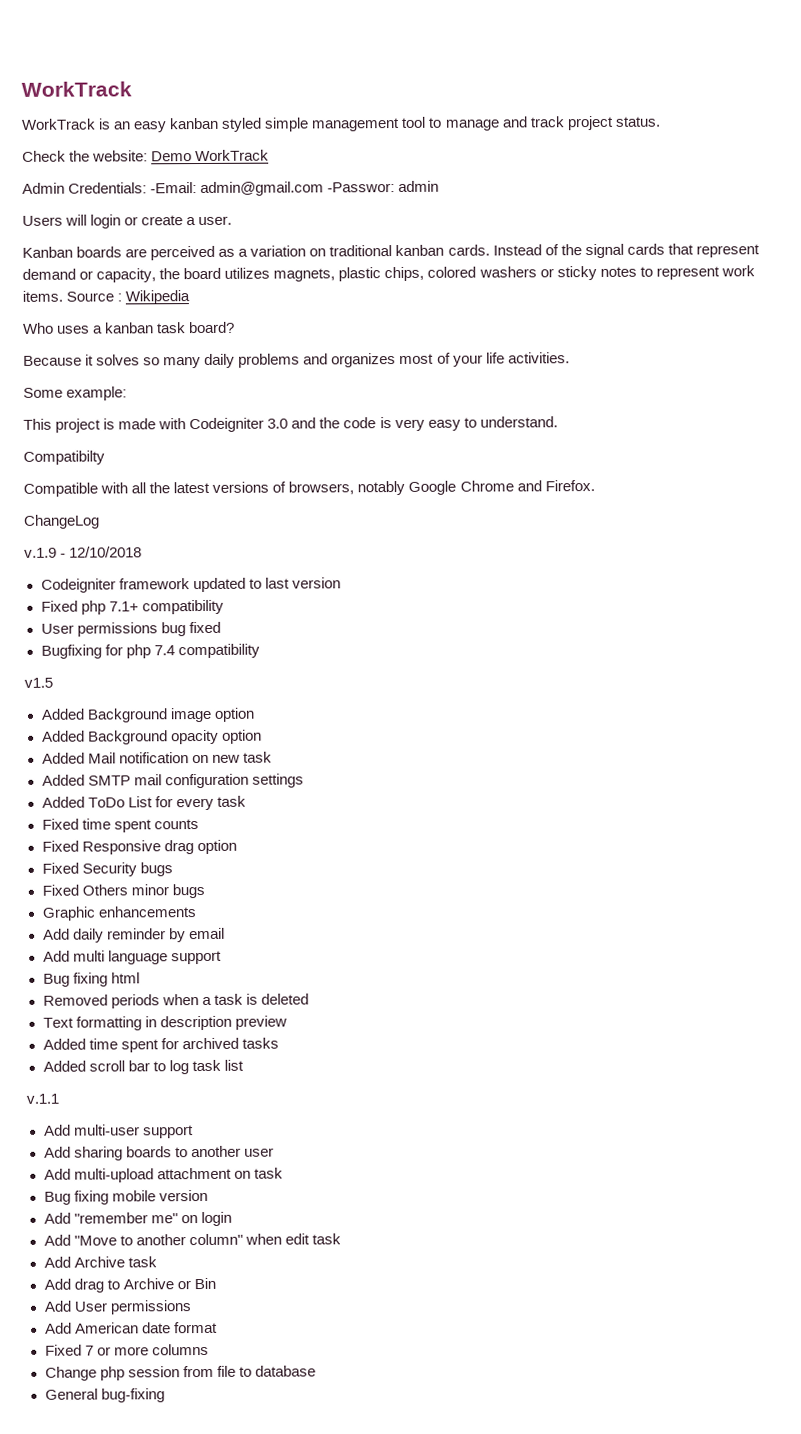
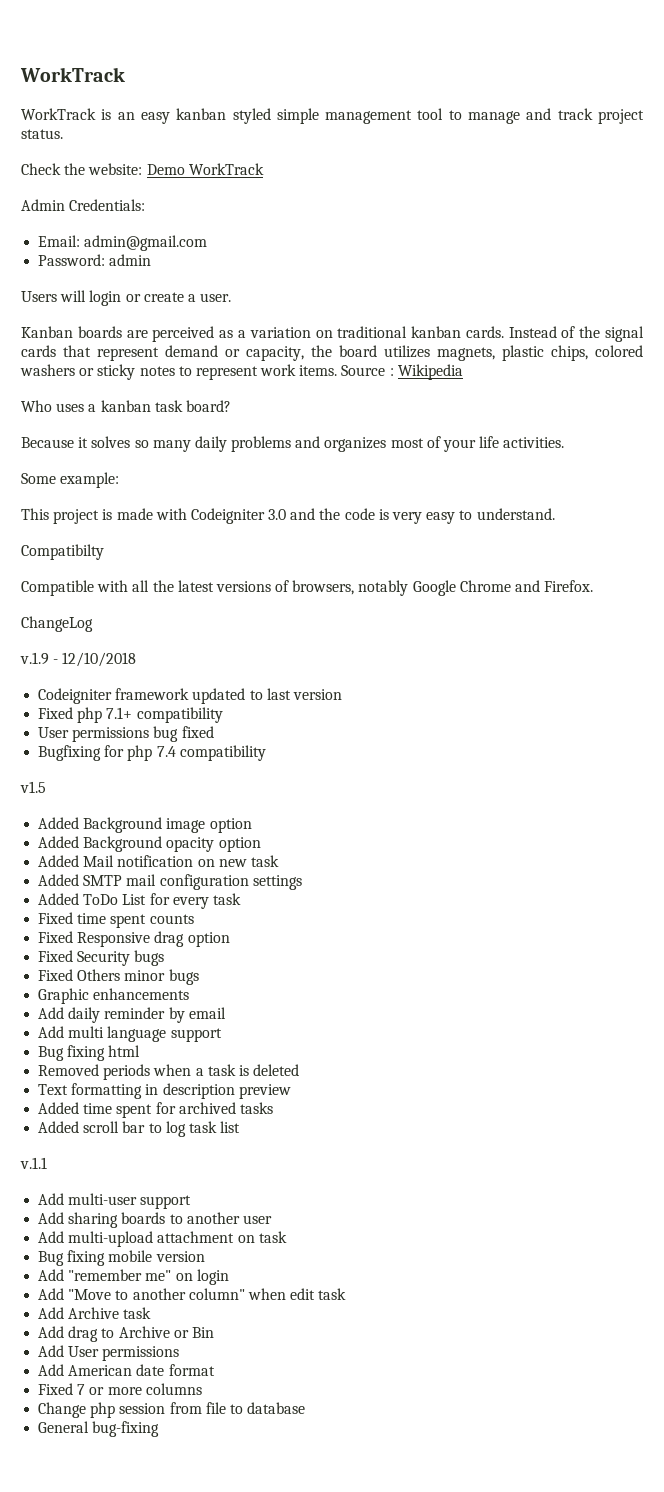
[150,182,198,194] -Email: -> [38,235,81,247] // Email:
[327,182,396,193] -Passwor: -> [38,254,106,266] // Password:

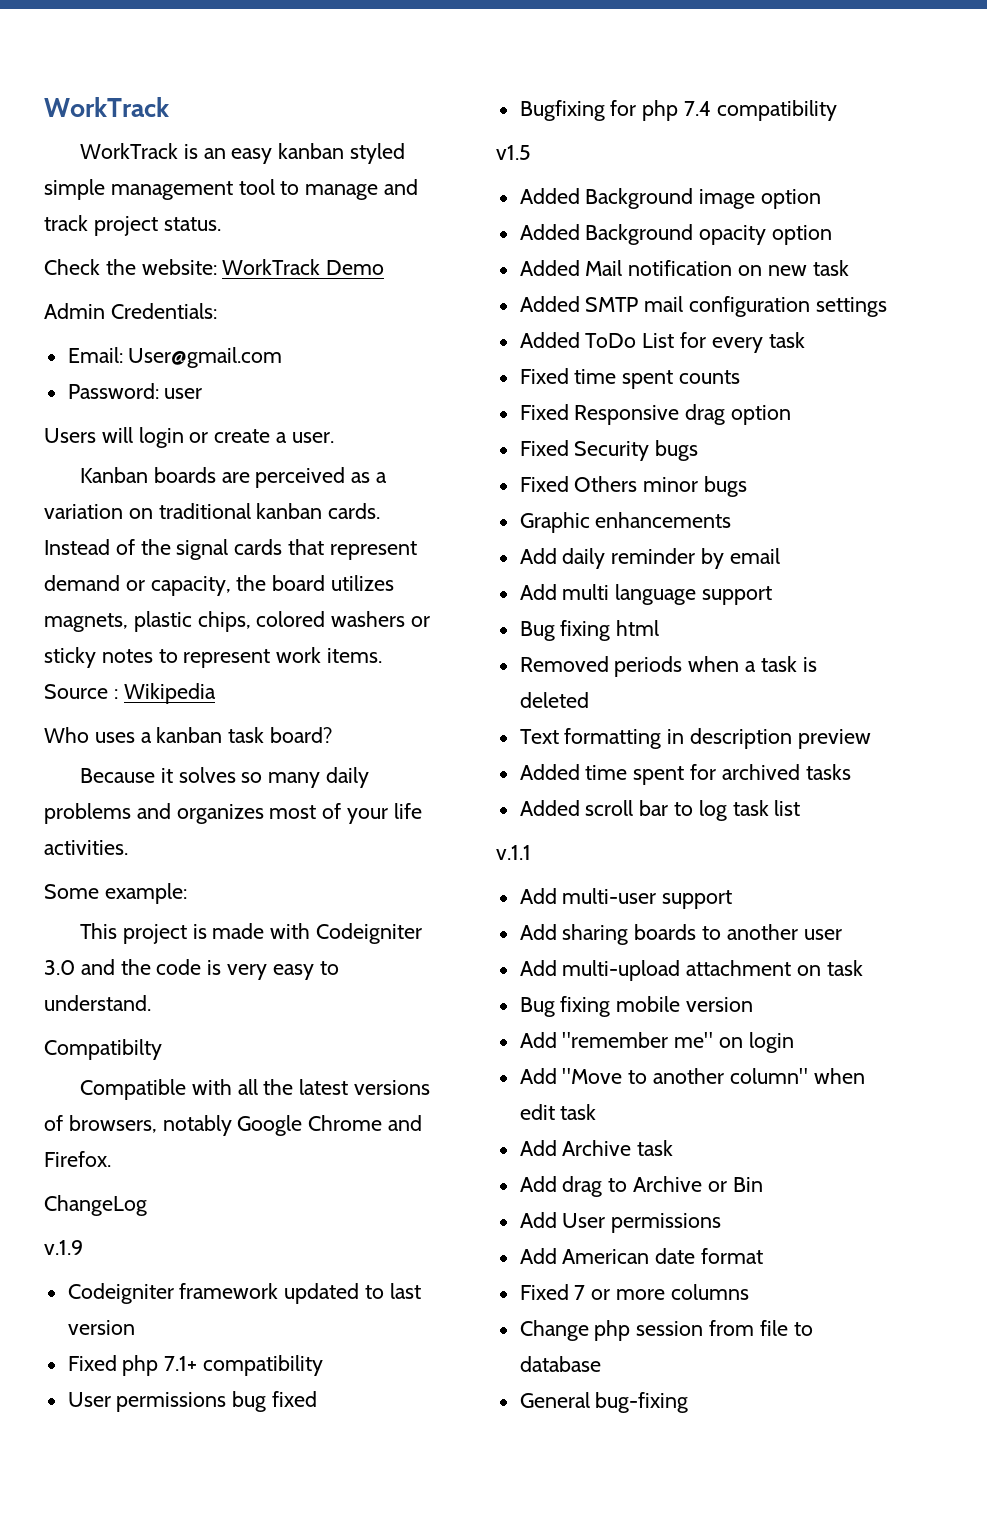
(143, 169) none -> [222,259,321,275] WorkTrack
[188,163,264,175] WorkTrack -> (385, 267) none
[84,235,208,251] admin@gmail.com -> [128,347,283,368] User@gmail.com
[109,254,152,266] admin -> [164,388,203,399] user
[53,652,137,667] - 12/10/2018 -> (83, 1247) none

